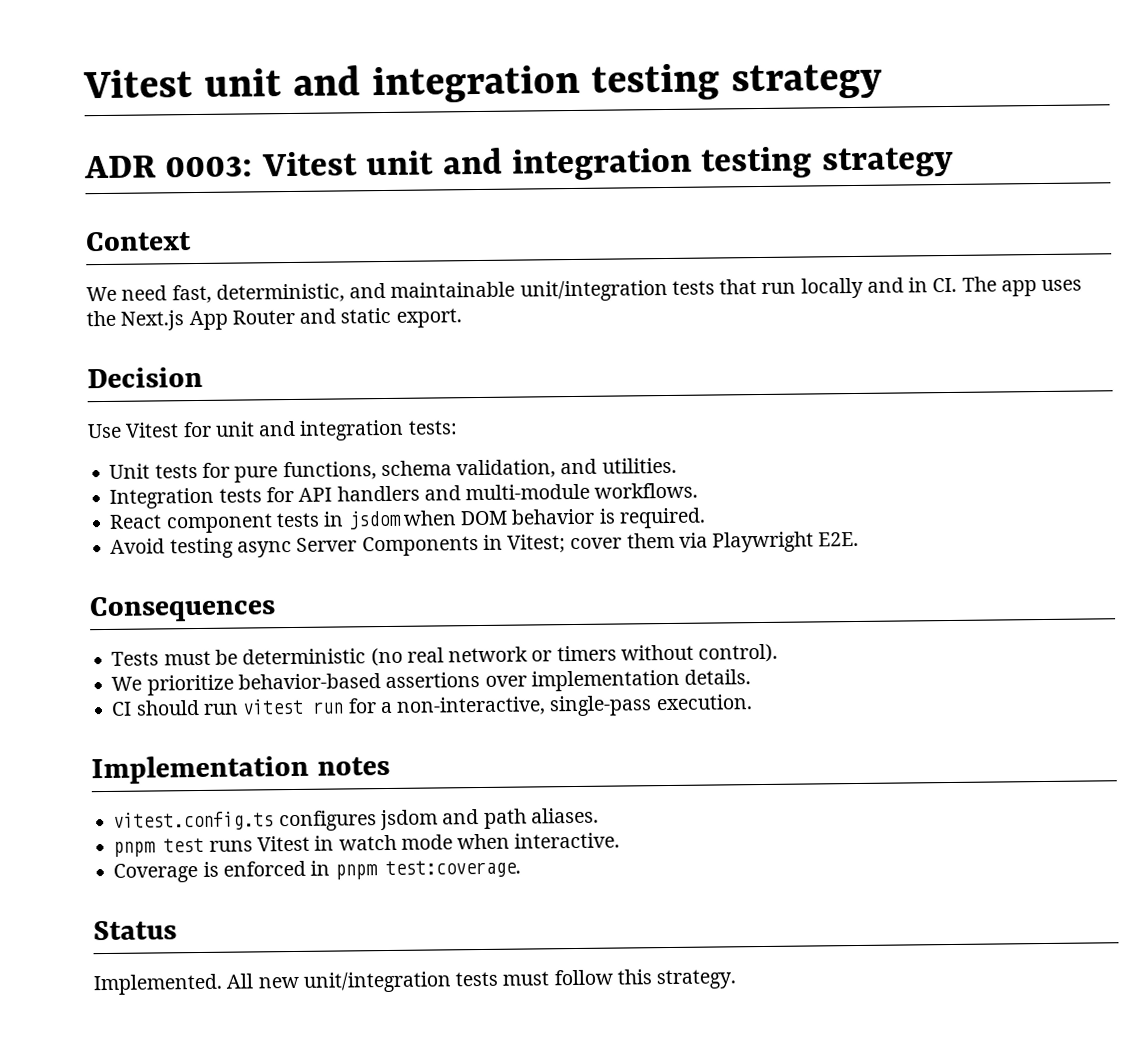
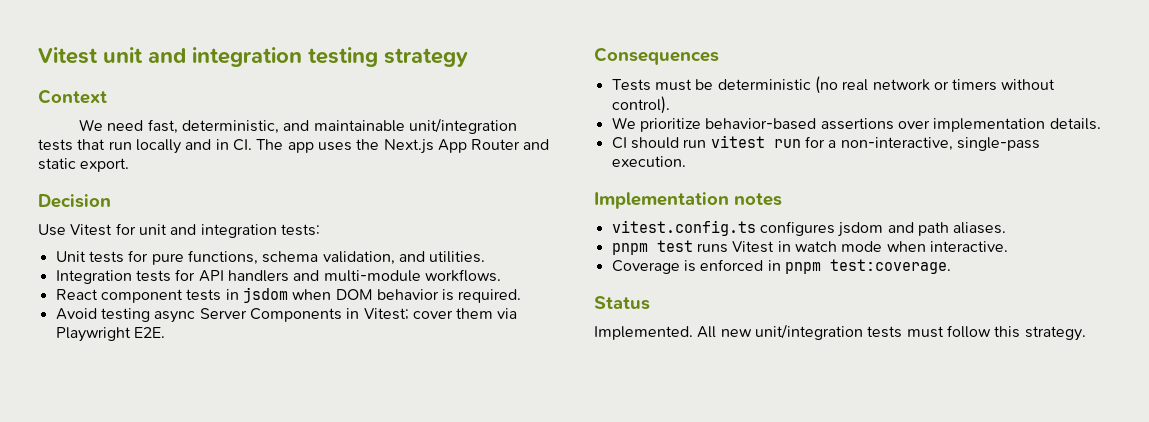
[83,63,884,104] [84,146,954,181] Vitest unit and integration testing strategy // ADR 0003: Vitest unit and integration testing strategy -> [38,47,468,67] Vitest unit and integration testing strategy

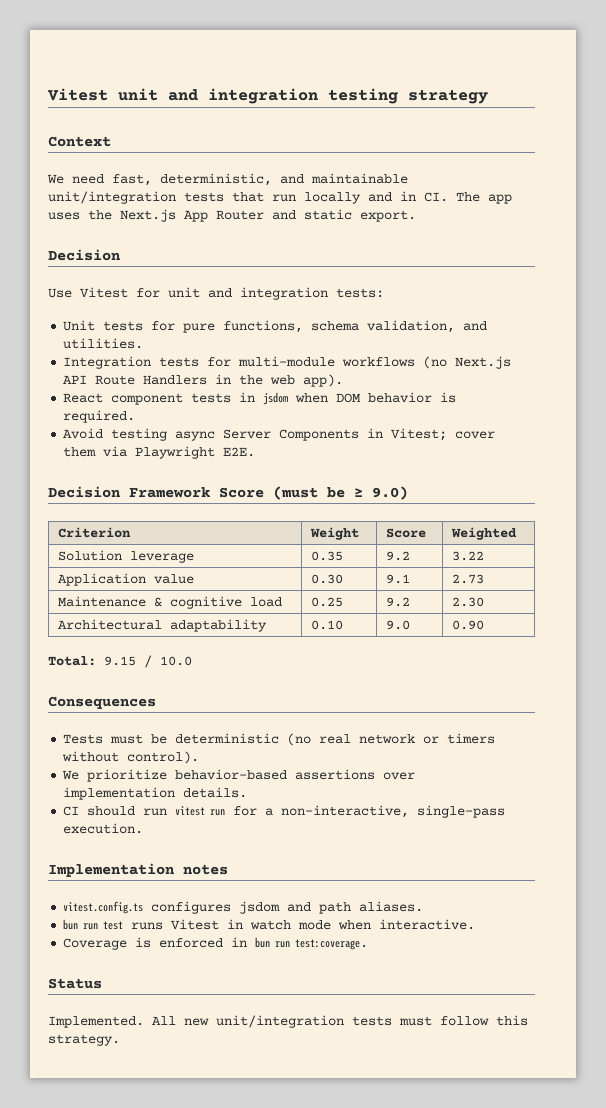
[198,269,501,282] API handlers and multi-module workflows. -> [238,356,512,369] [63,374,344,387] multi-module workflows (no Next.js API Route Handlers in the web app).
(165, 332) none -> [48,486,408,500] [58,527,132,538] [310,527,360,540] [386,528,427,538] [451,527,518,540] [58,550,195,563] [311,551,344,561] [386,551,411,561] [452,551,485,561] [58,573,195,586] [311,574,344,584] [386,574,411,584] [452,574,485,584] [58,596,283,609] [311,597,344,607] [386,597,411,607] [452,597,485,607] [58,619,268,632] [311,620,344,630] [386,620,411,630] [452,620,485,630] [48,655,192,668] // Decision Framework Score (must be ≥ 9.0) // Criterion | Weight | Score | Weighted // Solution leverage | 0.35 | 9.2 | 3.22 // Application value | 0.30 | 9.1 | 2.73 // Maintenance & cognitive load | 0.25 | 9.2 | 2.30 // Architectural adaptability | 0.10 | 9.0 | 0.90 // Total: 9.15 / 10.0
[611,243,648,255] pnpm -> [63,919,99,930] bun run
[784,262,821,274] pnpm -> [255,937,291,948] bun run

